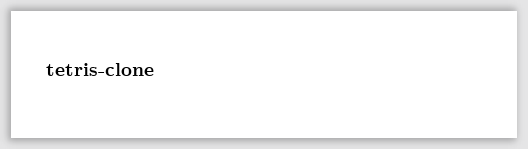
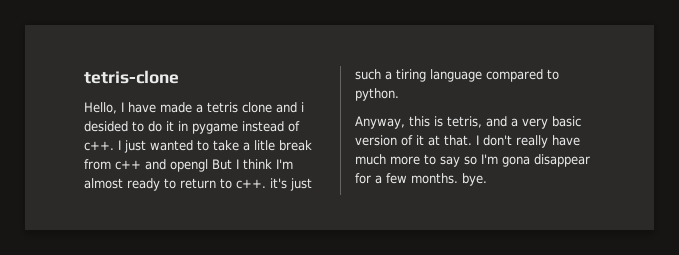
(154, 69) none -> [84,102,304,114] [84,121,300,134] [84,140,312,153] [84,159,293,172] [84,178,312,191] [355,69,559,82] [355,88,399,101] [355,116,581,129] [355,135,580,148] [355,154,590,167] [355,173,487,186] // Hello, I have made a tetris clone and i desided to do it in pygame instead of c++. I just wanted to take a litle break from c++ and opengl But I think I'm almost ready to return to c++. it's just such a tiring language compared to python. // Anyway, this is tetris, and a very basic version of it at that. I don't really have much more to say so I'm gona disappear for a few months. bye.

